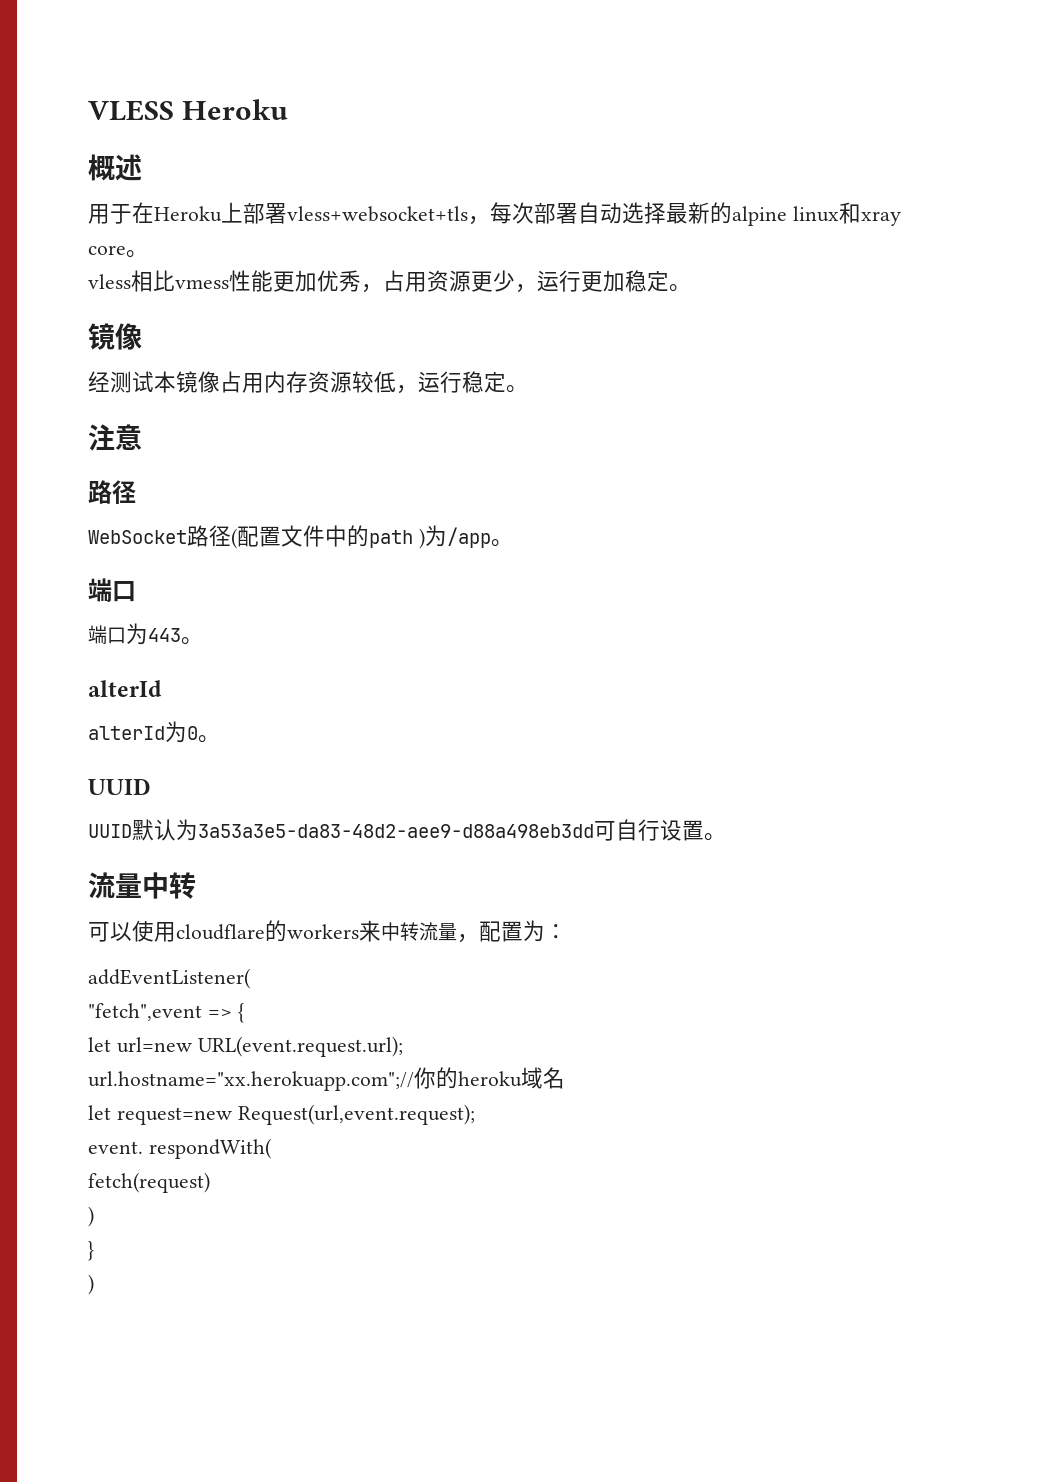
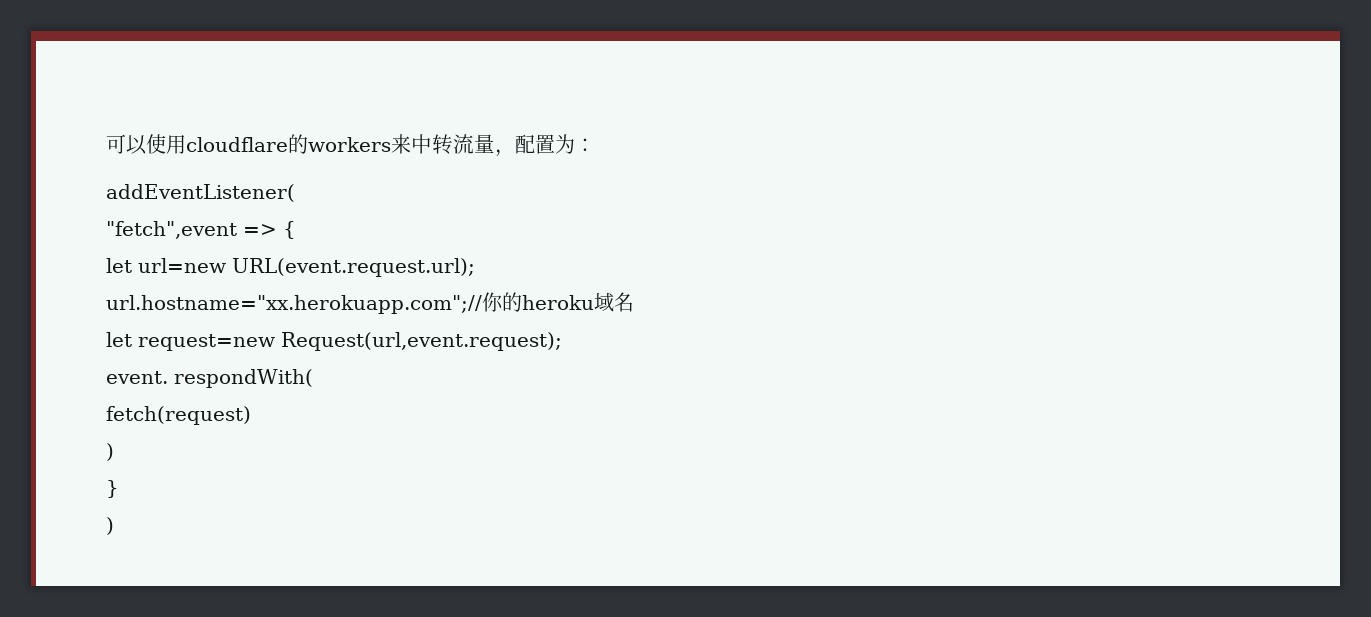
[88,99,289,121] [88,154,142,181] [88,202,901,226] [88,245,148,258] [88,270,691,293] [88,323,142,350] [88,371,528,394] [88,424,142,451] [88,480,136,504] [88,525,513,549] [88,578,136,602] [88,623,203,645] [88,680,162,697] [88,721,220,743] [88,778,151,795] [88,819,726,841] [88,872,196,899] VLESS Heroku // 概述 // 用于在Heroku上部署vless+websocket+tls，每次部署自动选择最新的alpine linux和xray core。 // vless相比vmess性能更加优秀，占用资源更少，运行更加稳定。 // 镜像 // 经测试本镜像占用内存资源较低，运行稳定。 // 注意 // 路径 // WebSocket路径(配置文件中的path )为/app。 // 端口 // 端口为443。 // alterId // alterId为0。 // UUID // UUID默认为3a53a3e5-da83-48d2-aee9-d88a498eb3dd可自行设置。 // 流量中转 // -> (106, 144) none

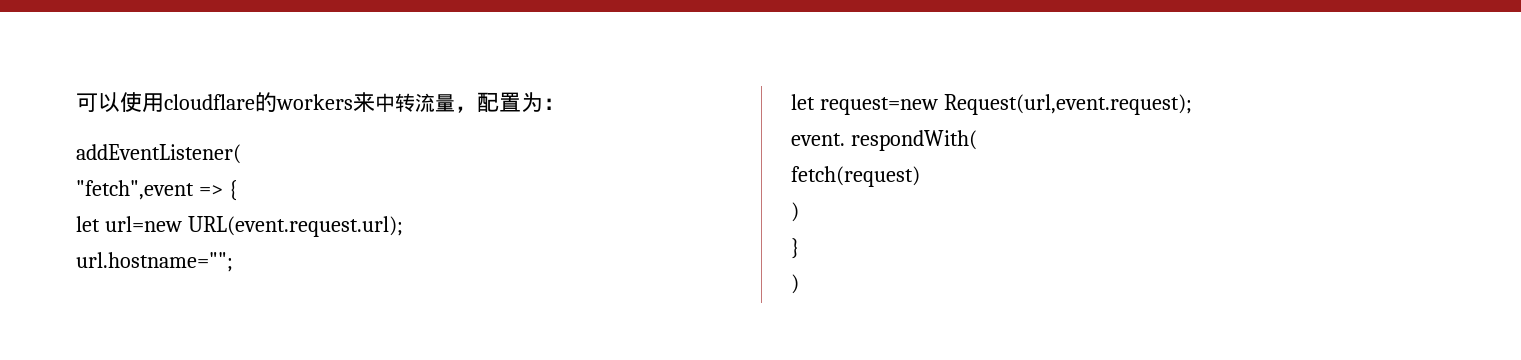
[106,292,634,314] url.hostname="xx.herokuapp.com";//你的heroku域名 -> [76,252,233,272] url.hostname="";

